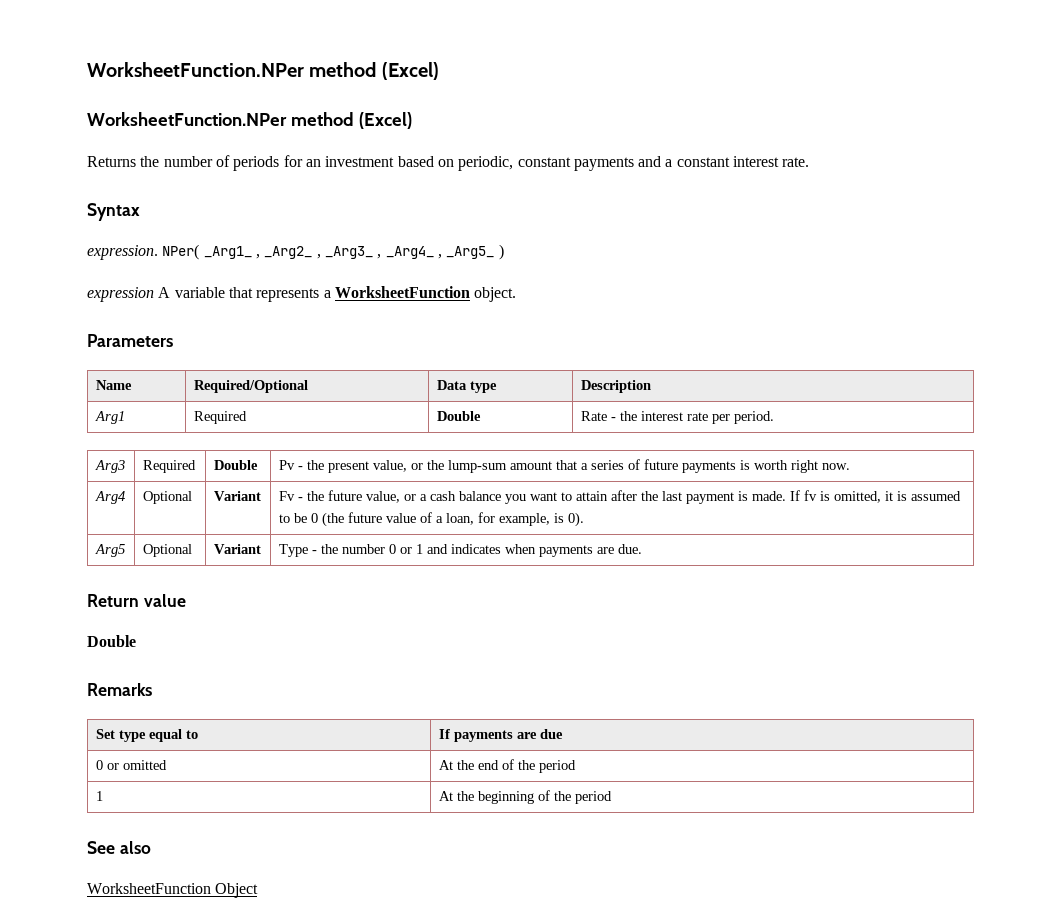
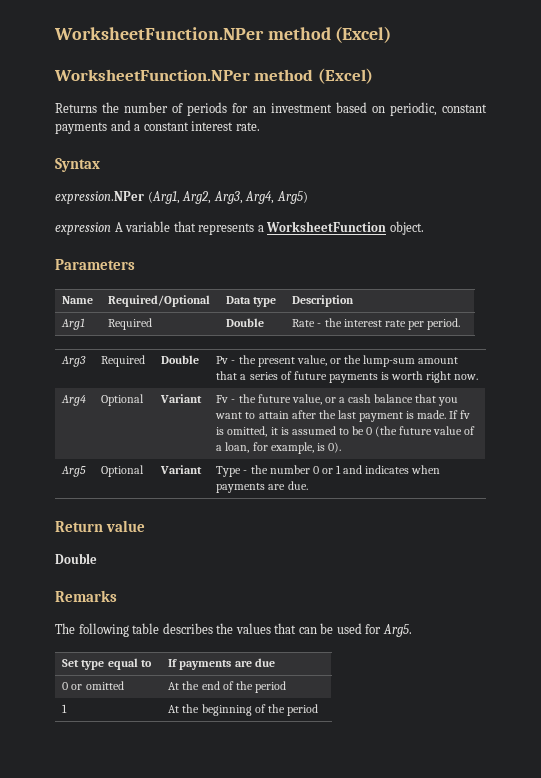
[87,244,504,260] expression. NPer( _Arg1_ , _Arg2_ , _Arg3_ , _Arg4_ , _Arg5_ ) -> [55,191,308,204] expression.NPer (Arg1, Arg2, Arg3, Arg4, Arg5)
(501, 496) none -> [415,394,437,403] that
(152, 689) none -> [55,623,412,637] // The following table describes the values that can be used for Arg5.
[87,841,151,854] [87,883,259,898] // See also // WorksheetFunction Object -> (318, 710) none

